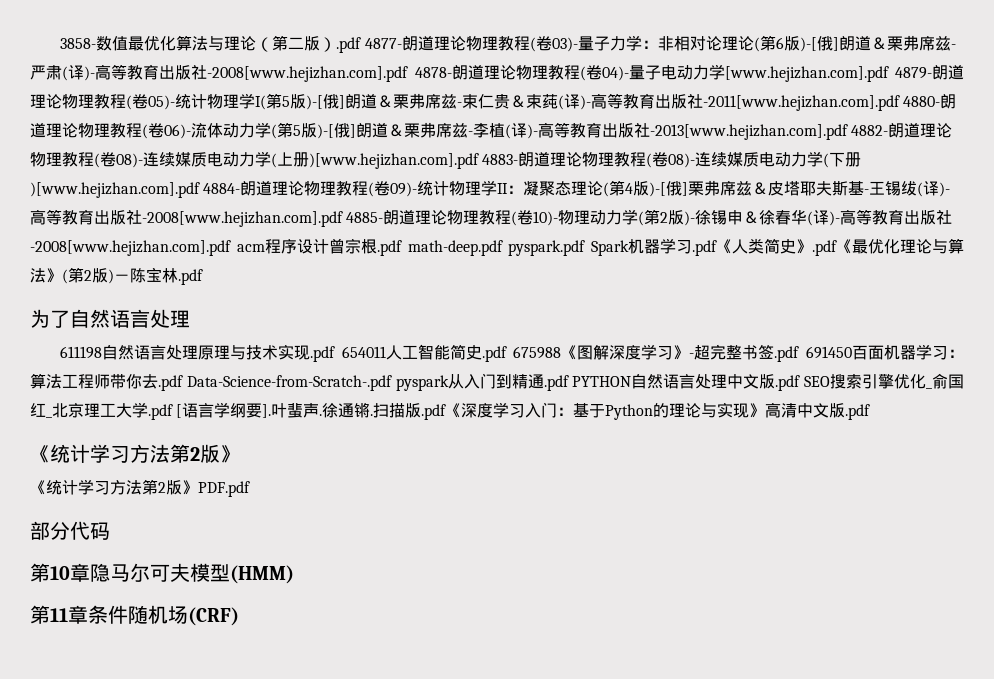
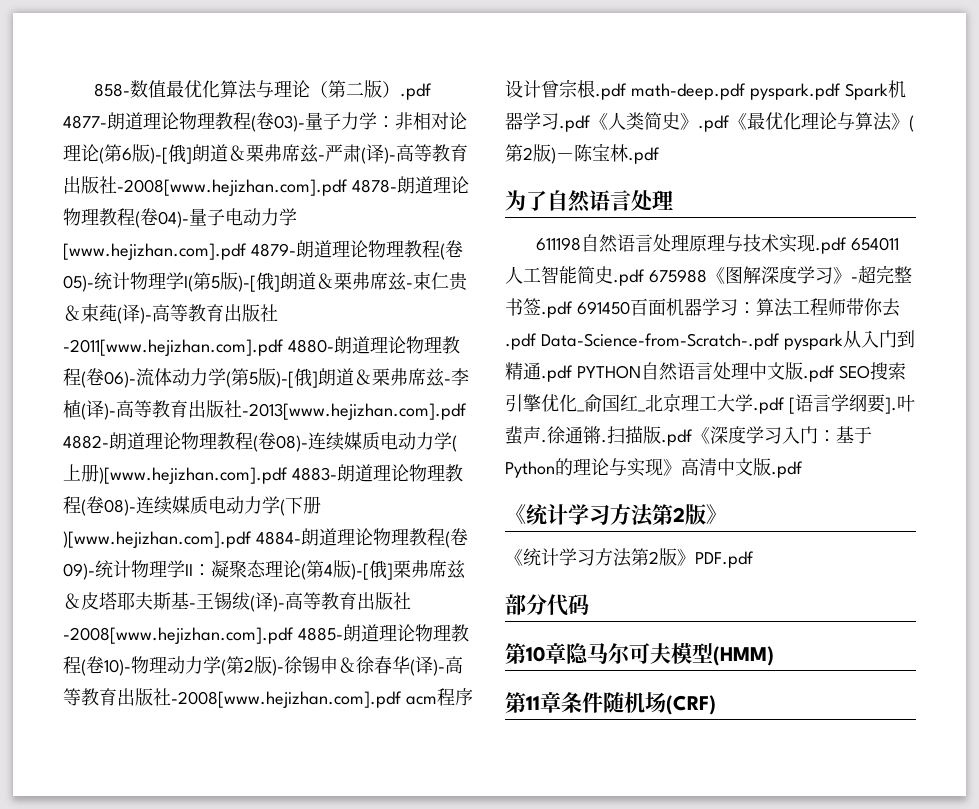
[60,38,97,49] 3858- -> [93,83,130,97] 858-

